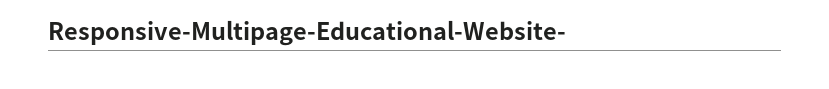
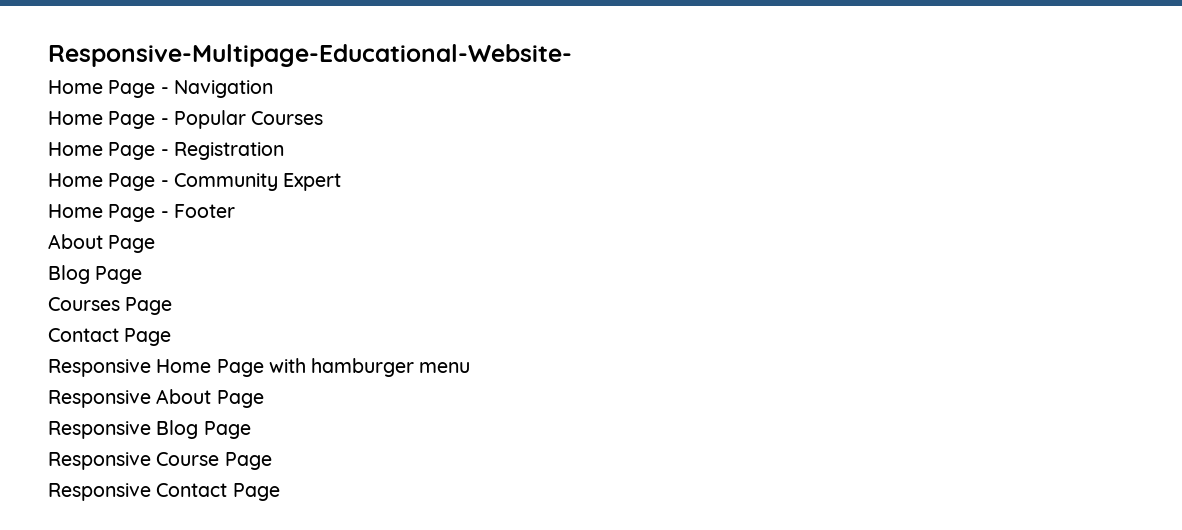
(566, 33) none -> [48,80,273,98] [48,110,324,129] [48,142,284,160] [48,173,342,191] [48,204,235,222] [48,234,156,253] [48,265,143,284] [48,297,173,315] [48,328,172,346] [48,358,471,377] [48,389,264,408] [48,420,251,439] [48,452,272,470] [48,483,280,501] // Home Page - Navigation // Home Page - Popular Courses // Home Page - Registration // Home Page - Community Expert // Home Page - Footer // About Page // Blog Page // Courses Page // Contact Page // Responsive Home Page with hamburger menu // Responsive About Page // Responsive Blog Page // Responsive Course Page // Responsive Contact Page

